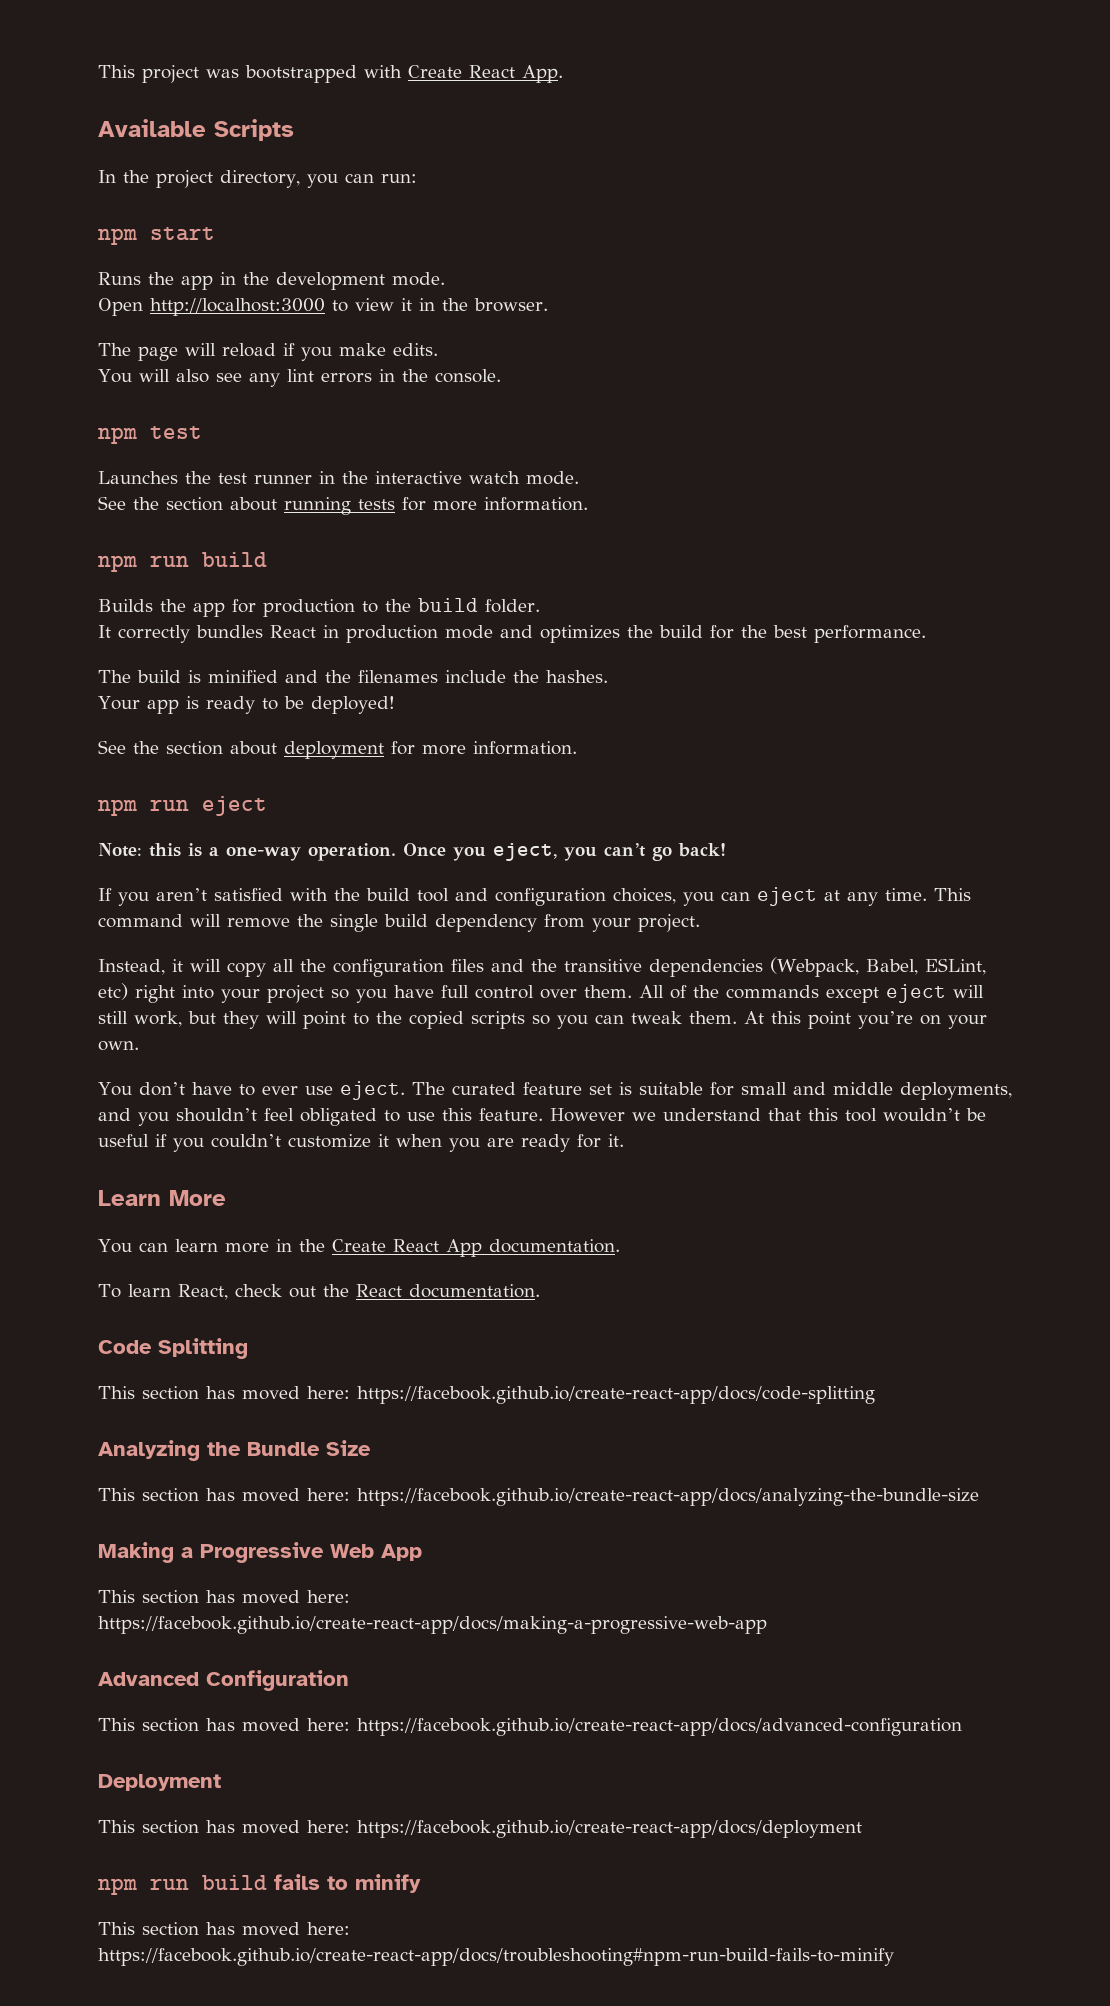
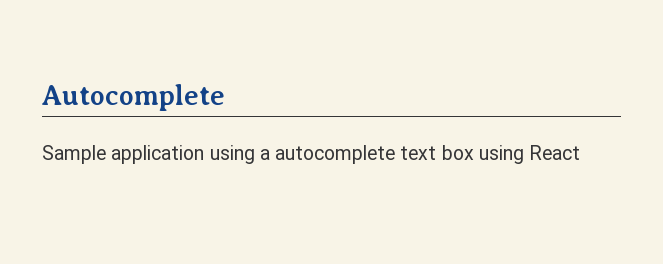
[98,65,563,83] [98,119,294,141] [98,170,417,188] [98,227,215,245] [98,272,445,290] [98,298,548,316] [98,343,438,361] [98,369,501,387] [98,426,202,444] [98,471,579,485] [98,496,588,515] [98,552,267,572] [98,598,540,617] [98,625,926,643] [98,670,608,683] [98,696,395,714] [98,740,577,759] [98,796,267,816] [98,843,726,861] [98,887,971,906] [98,914,700,932] [98,957,986,977] [98,983,984,1003] [98,1011,987,1029] [98,1041,139,1051] [98,1081,1012,1100] [98,1108,986,1126] [98,1134,624,1152] [98,1190,226,1206] [98,1239,620,1257] [98,1284,540,1300] [98,1338,248,1359] [98,1386,875,1404] [98,1440,371,1461] [98,1488,979,1506] [98,1542,422,1563] [98,1590,350,1604] [98,1616,767,1634] [98,1670,349,1691] [98,1718,962,1736] [98,1774,221,1791] [98,1820,862,1838] [98,1874,421,1895] [98,1922,350,1936] [98,1948,894,1966] This project was bootstrapped with Create React App. // Available Scripts // In the project directory, you can run: // npm start // Runs the app in the development mode. // Open http://localhost:3000 to view it in the browser. // The page will reload if you make edits. // You will also see any lint errors in the console. // npm test // Launches the test runner in the interactive watch mode. // See the section about running tests for more information. // npm run build // Builds the app for production to the build folder. // It correctly bundles React in production mode and optimizes the build for the best performance. // The build is minified and the filenames include the hashes. // Your app is ready to be deployed! // See the section about deployment for more information. // npm run eject // Note: this is a one-way operation. Once you eject, you can’t go back! // If you aren’t satisfied with the build tool and configuration choices, you can eject at any time. This command will remove the single build dependency from your project. // Instead, it will copy all the configuration files and the transitive dependencies (Webpack, Babel, ESLint, etc) right into your project so you have full control over them. All of the commands except eject will still work, but they will point to the copied scripts so you can tweak them. At this point you’re on your own. // You don’t have to ever use eject. The curated feature set is suitable for small and middle deployments, and you shouldn’t feel obligated to use this feature. However we understand that this tool wouldn’t be useful if you couldn’t customize it when you are ready for it. // Learn More // You can learn more in the Create React App documentation. // To learn React, check out the React documentation. // Code Splitting // This section has moved here: https://facebook.github.io/create-react-app/docs/code-splitting // Analyzing the Bundle Size // This section has moved here: https://facebook.github.io/create-react-app/docs/analyzing-the-bundle-size // Making a Progressive Web App // This section has moved here: https://facebook.github.io/create-react-app/docs/making-a-progressive-web-app // Advanced Configuration // This section has moved here: https://facebook.github.io/create-react-app/docs/advanced-configuration // Deployment // This section has moved here: https://facebook.github.io/create-react-app/docs/deployment // npm run build fails to minify // This section has moved here: https://facebook.github.io/create-react-app/docs/troubleshooting#npm-run-build-fails-to-minify -> [42,84,225,111] [42,145,581,164] Autocomplete // Sample application using a autocomplete text box using React

